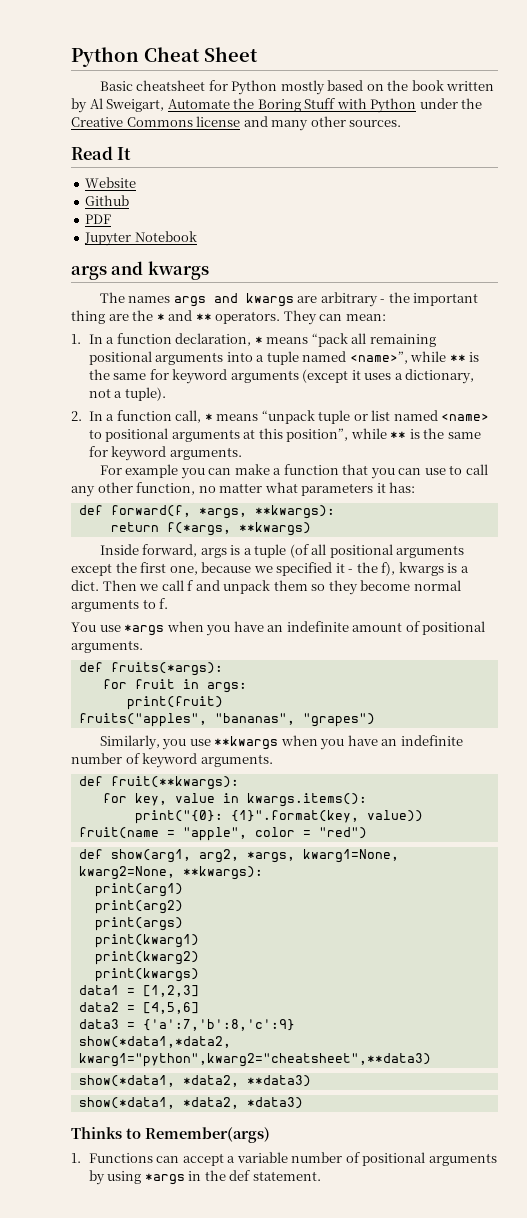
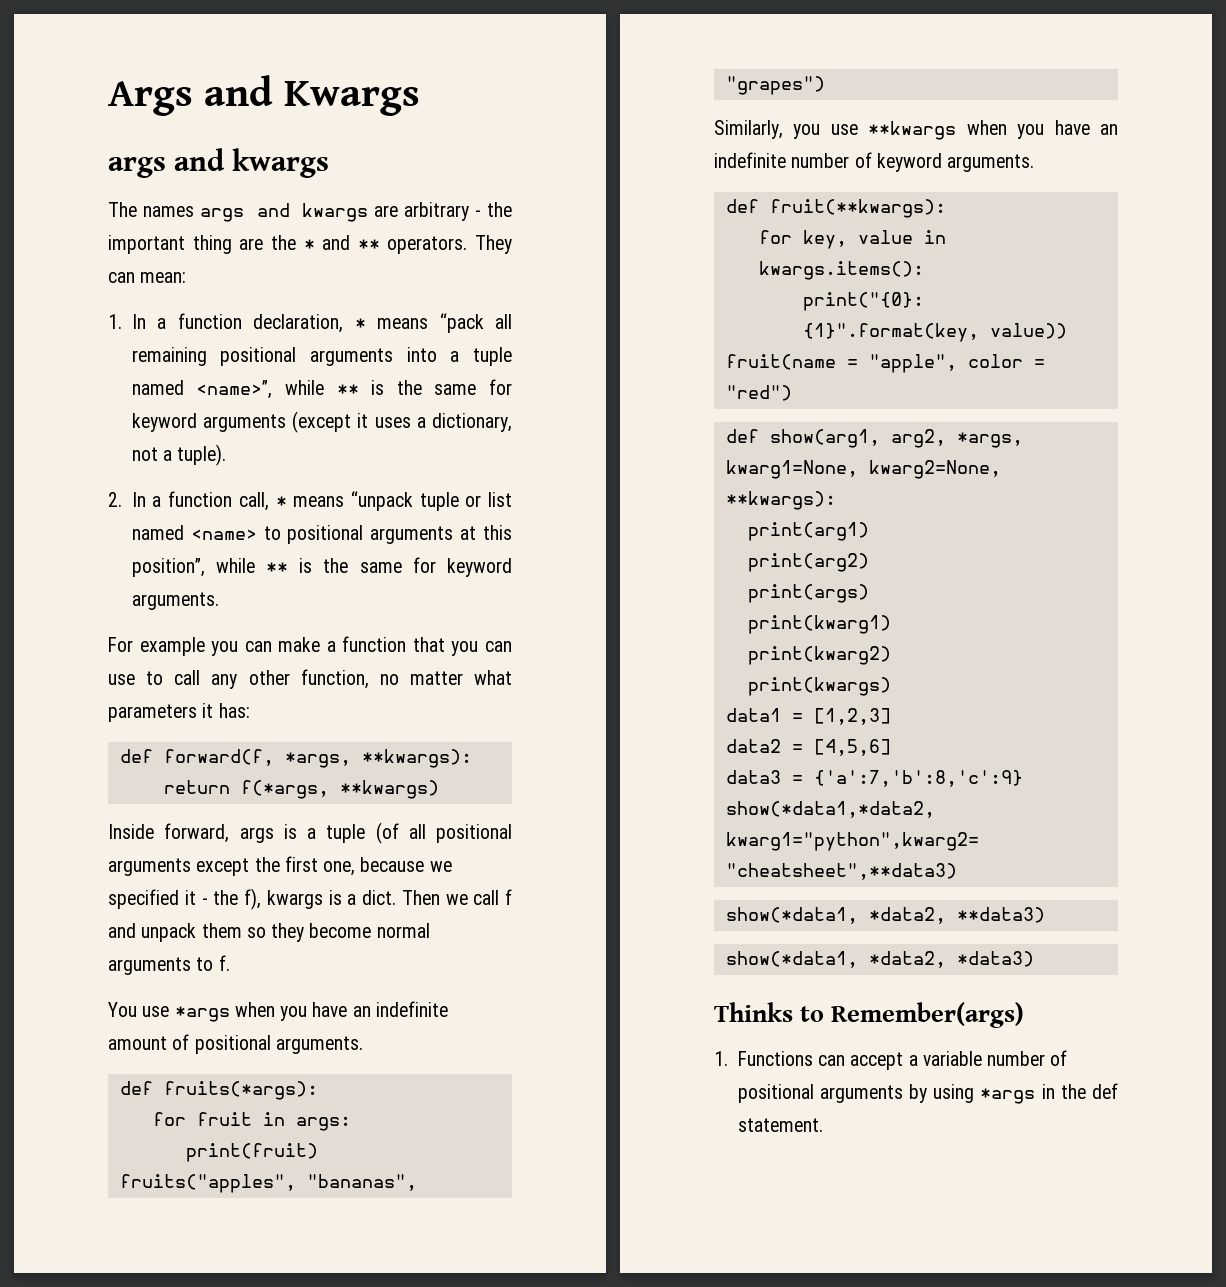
[71,47,258,67] [99,80,495,95] [71,98,483,113] [71,116,402,131] [71,146,132,160] [85,177,137,188] [85,195,130,206] [85,214,112,224] [84,231,197,246] Python Cheat Sheet // Basic cheatsheet for Python mostly based on the book written by Al Sweigart, Automate the Boring Stuff with Python under the Creative Commons license and many other sources. // Read It // Website // Github // PDF // Jupyter Notebook -> [108,75,420,116] Args and Kwargs

